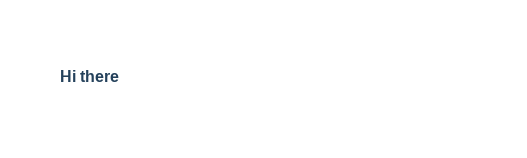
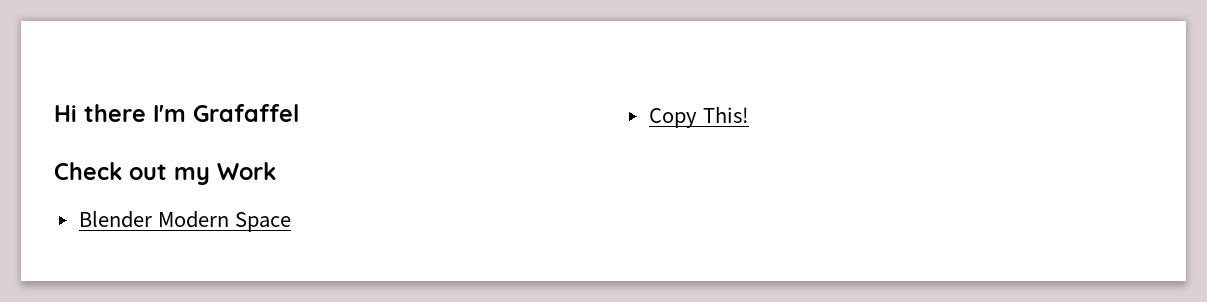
(120, 76) none -> [153,104,299,122] [54,162,276,185] [78,211,291,232] [648,107,749,128] I'm Grafaffel // Check out my Work // Blender Modern Space // Copy This!

